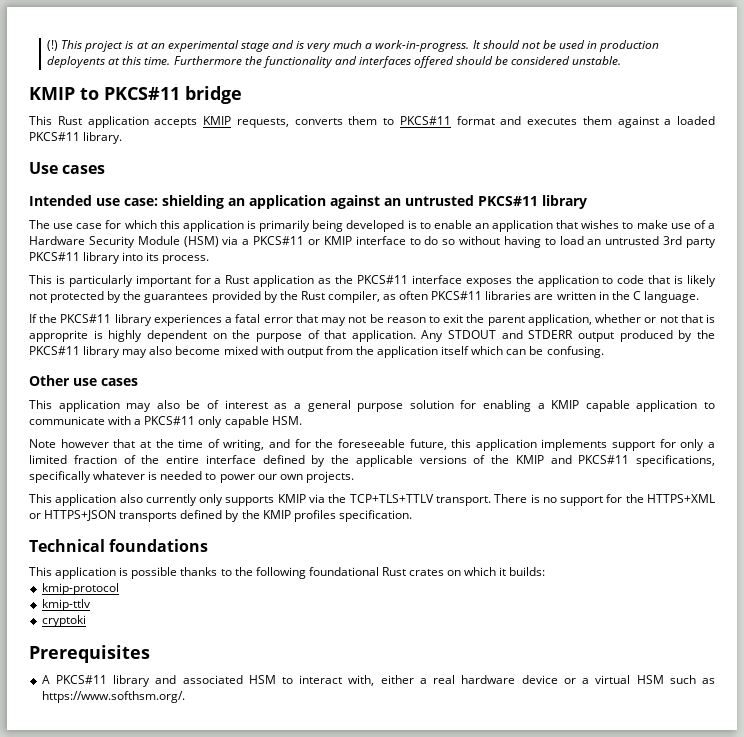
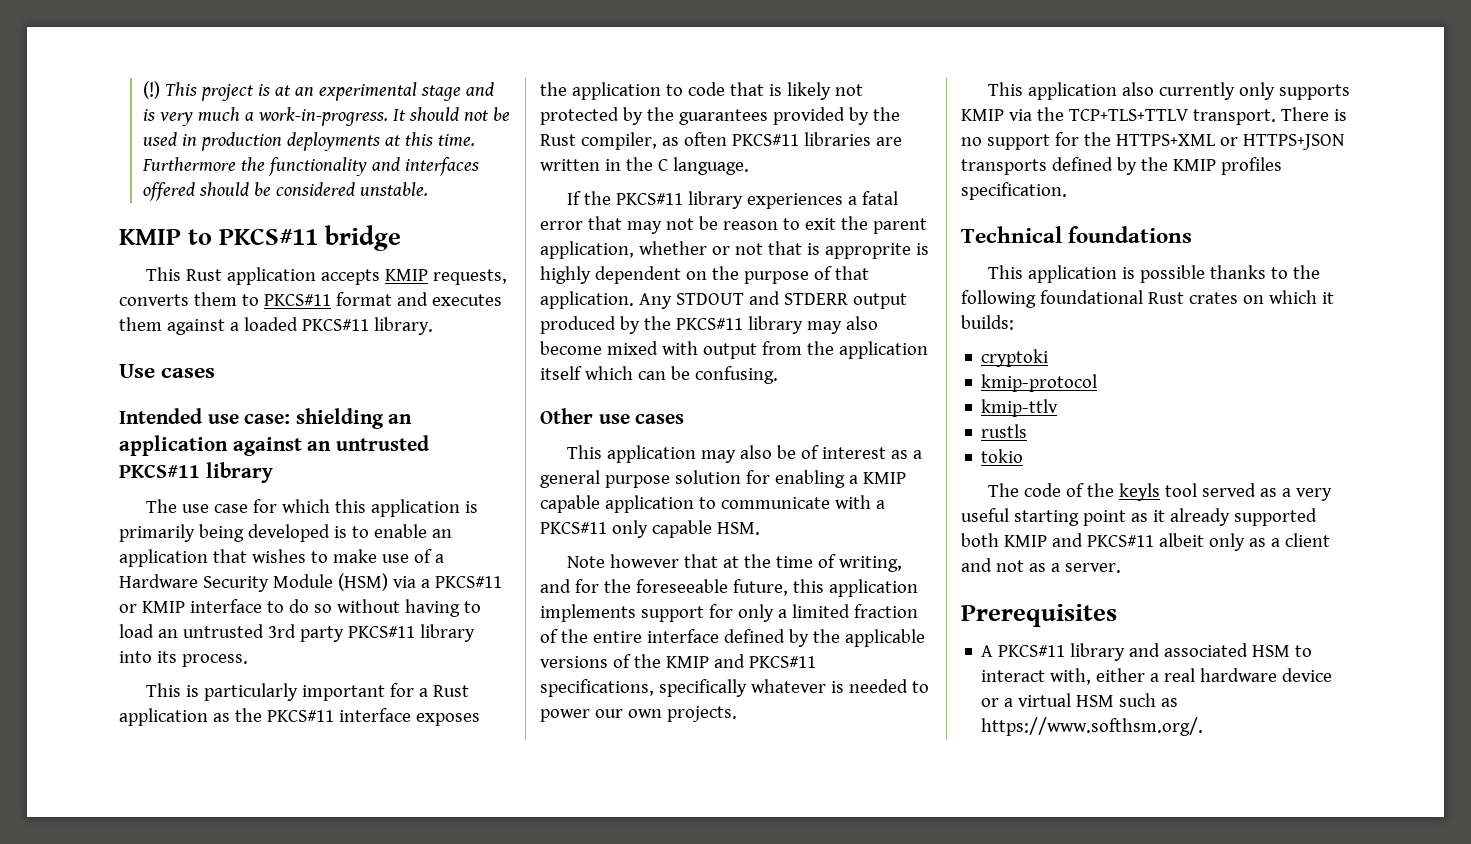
[47,56,106,68] deployents -> [286,132,380,151] deployments
(546, 571) none -> [981,349,1049,367] // cryptoki
[41,615,86,627] cryptoki -> [981,424,1028,438] [981,449,1024,463] [987,483,1332,501] [961,508,1317,526] [961,533,1330,551] [961,558,1121,573] rustls // tokio // The code of the keyls tool served as a very useful starting point as it already supported both KMIP and PKCS#11 albeit only as a client and not as a server.

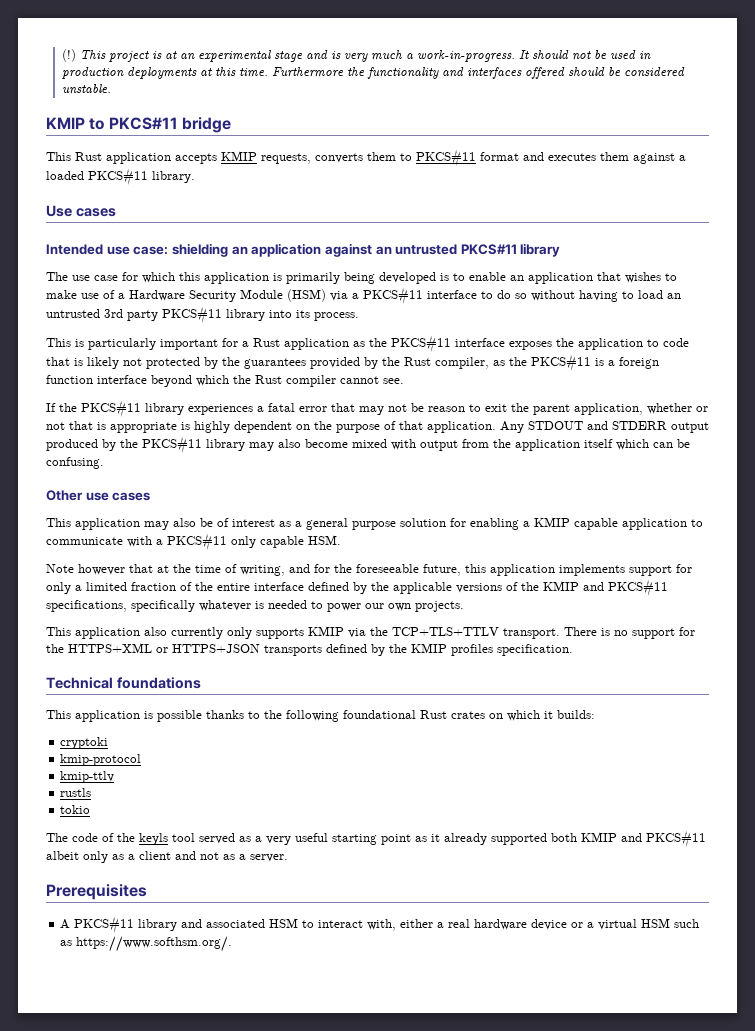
[119,601,185,613] or KMIP -> (423, 295) none
[683,132,902,146] [540,157,749,175] often PKCS#11 libraries are written in the C language. -> [509,354,659,371] [46,375,404,387] the PKCS#11 is a foreign function interface beyond which the Rust compiler cannot see.
[824,243,911,259] approprite -> [110,422,177,433] appropriate

